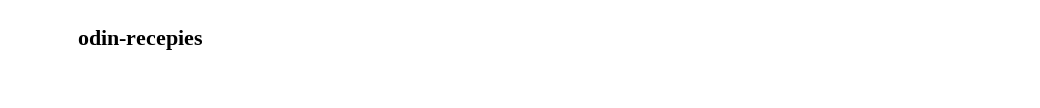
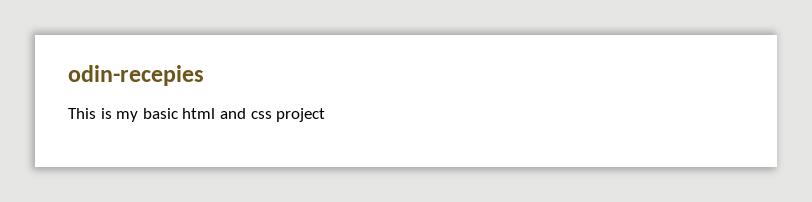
(203, 40) none -> [68,108,326,122] // This is my basic html and css project

